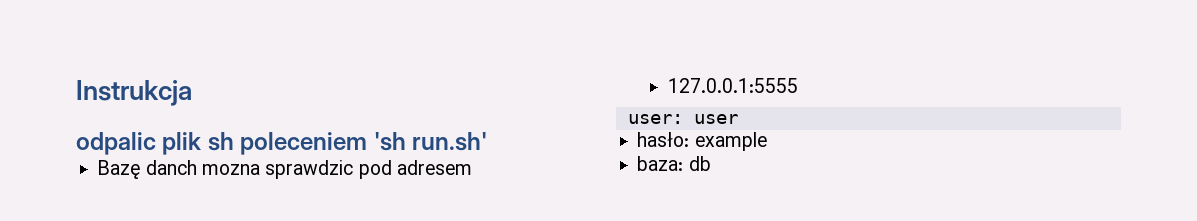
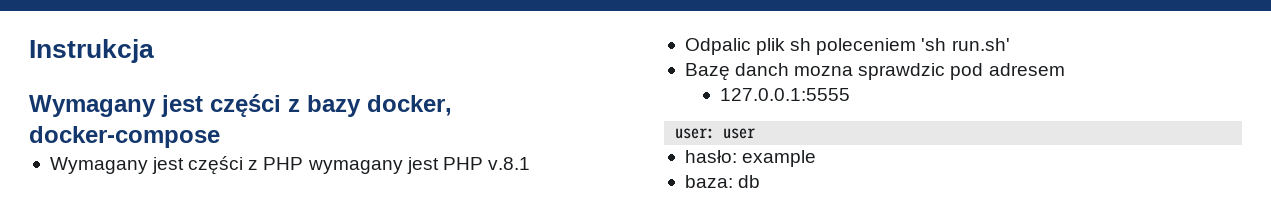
[76,132,156,155] odpalic -> [29,94,452,117] [29,126,220,148] [49,156,530,175] [684,38,751,55] Wymagany jest części z bazy docker, docker-compose // Wymagany jest części z PHP wymagany jest PHP v.8.1 // Odpalic

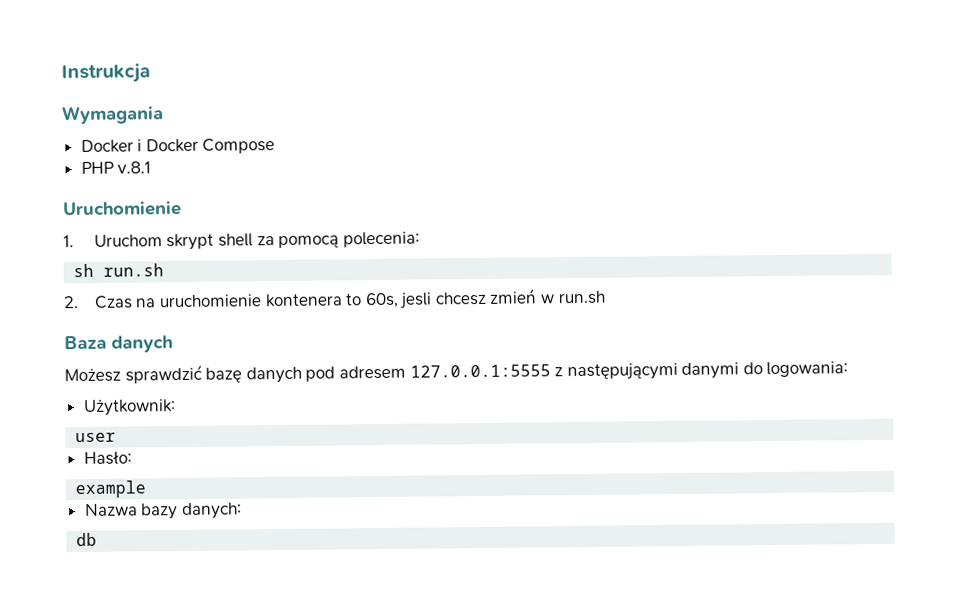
[29,94,452,117] [29,126,220,148] [49,156,530,175] [684,38,1010,55] [684,63,1065,81] [720,88,851,101] [675,128,716,139] Wymagany jest części z bazy docker, docker-compose // Wymagany jest części z PHP wymagany jest PHP v.8.1 // Odpalic plik sh poleceniem 'sh run.sh' // Bazę danch mozna sprawdzic pod adresem // 127.0.0.1:5555 // user: -> [62,105,164,125] [80,138,276,154] [80,161,152,175] [62,201,182,217] [63,231,420,251] [73,263,165,278] [63,288,606,309] [64,335,173,353] [64,361,849,384] [82,399,176,417] Wymagania // Docker i Docker Compose // PHP v.8.1 // Uruchomienie // 1. Uruchom skrypt shell za pomocą polecenia: // sh run.sh // 2. Czas na uruchomienie kontenera to 60s, jesli chcesz zmień w run.sh // Baza danych // Możesz sprawdzić bazę danych pod adresem 127.0.0.1:5555 z następującymi danymi do logowania: // Użytkownik: //
[684,150,737,163] hasło: -> [83,451,132,466] Hasło: //
[684,175,733,188] baza: -> [84,502,242,520] Nazwa bazy danych: //

